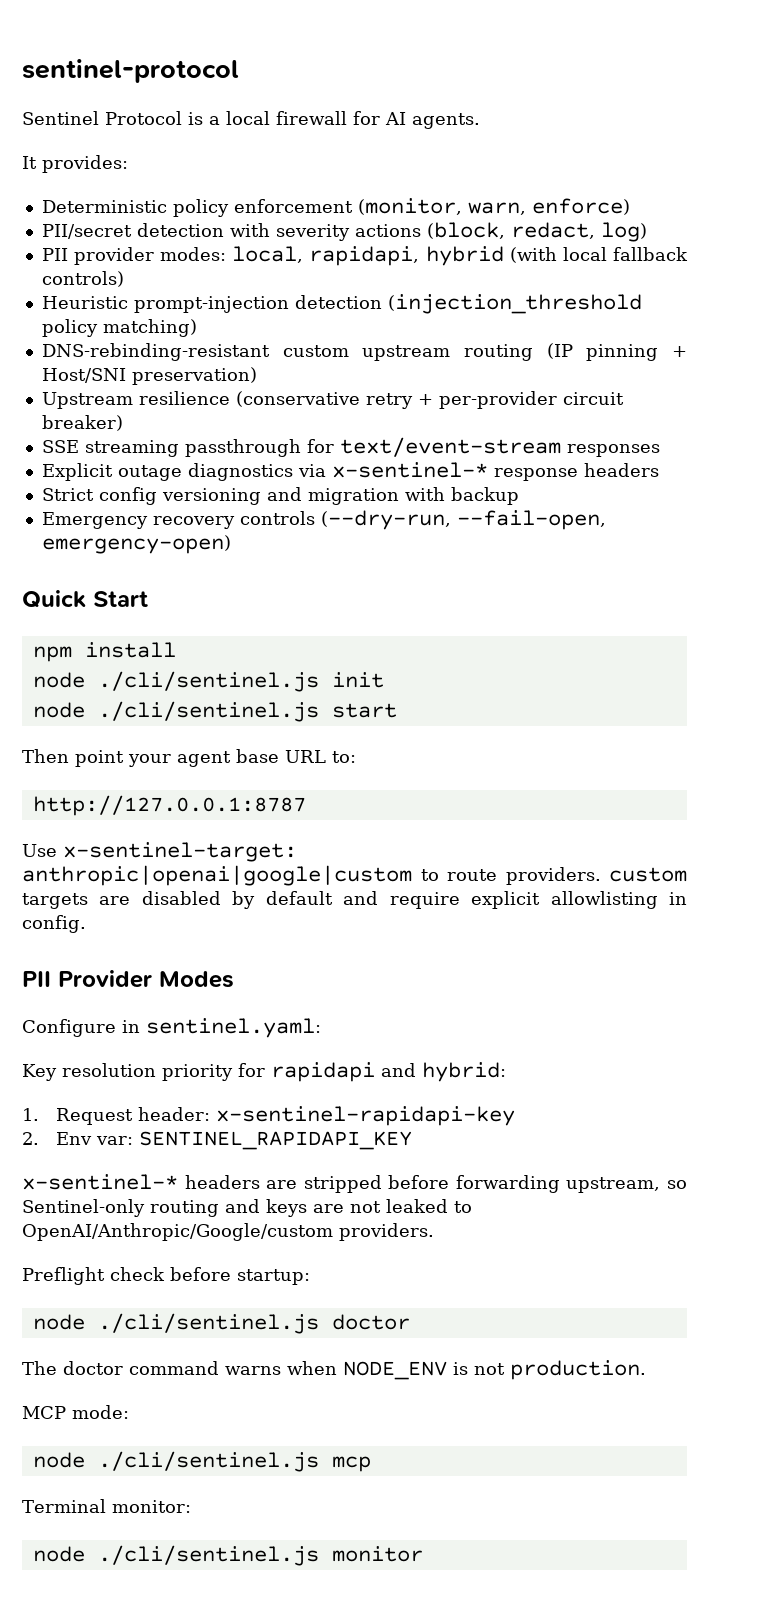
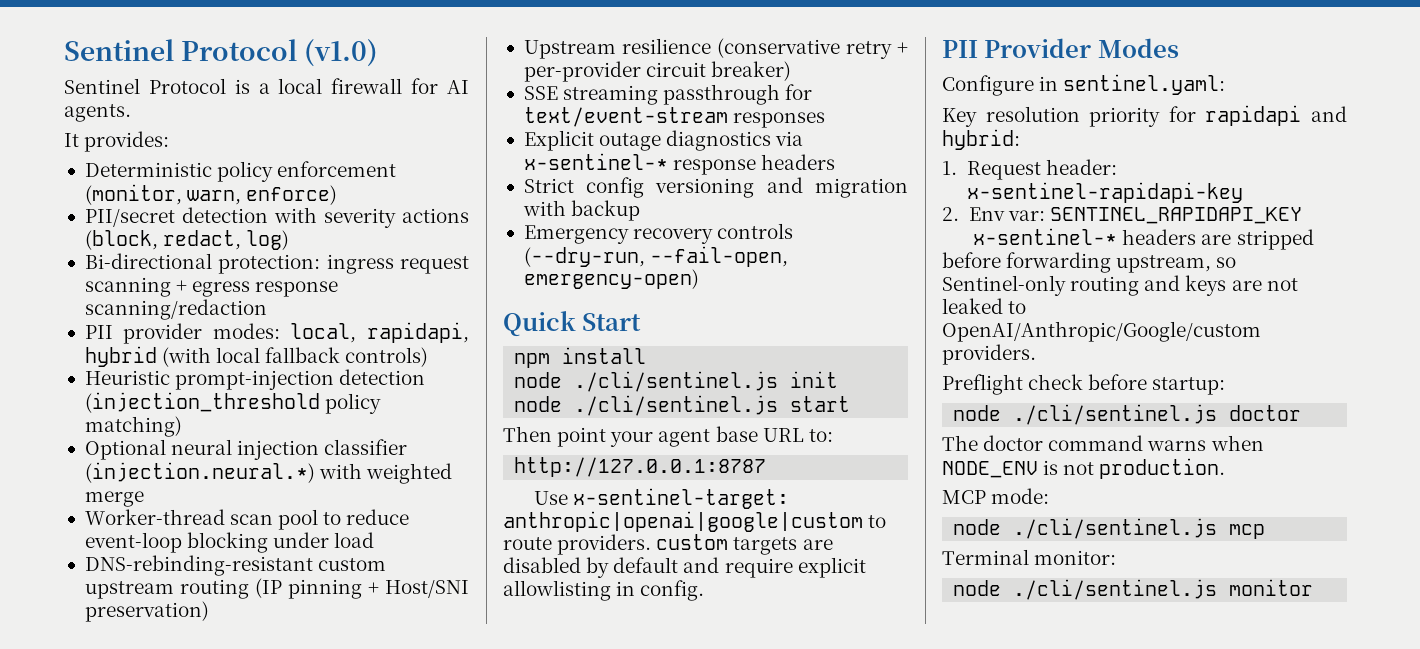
[22,59,239,83] sentinel-protocol -> [64,39,379,67] Sentinel Protocol (v1.0)
(647, 232) none -> [84,253,469,274] [84,277,339,297] [84,299,267,320] // Bi-directional protection: ingress request scanning + egress response scanning/redaction
(197, 328) none -> [84,439,408,460] [84,462,453,484] [84,491,144,507] [84,509,410,530] [84,532,375,553] // Optional neural injection classifier (injection.neural.*) with weighted merge // Worker-thread scan pool to reduce event-loop blocking under load

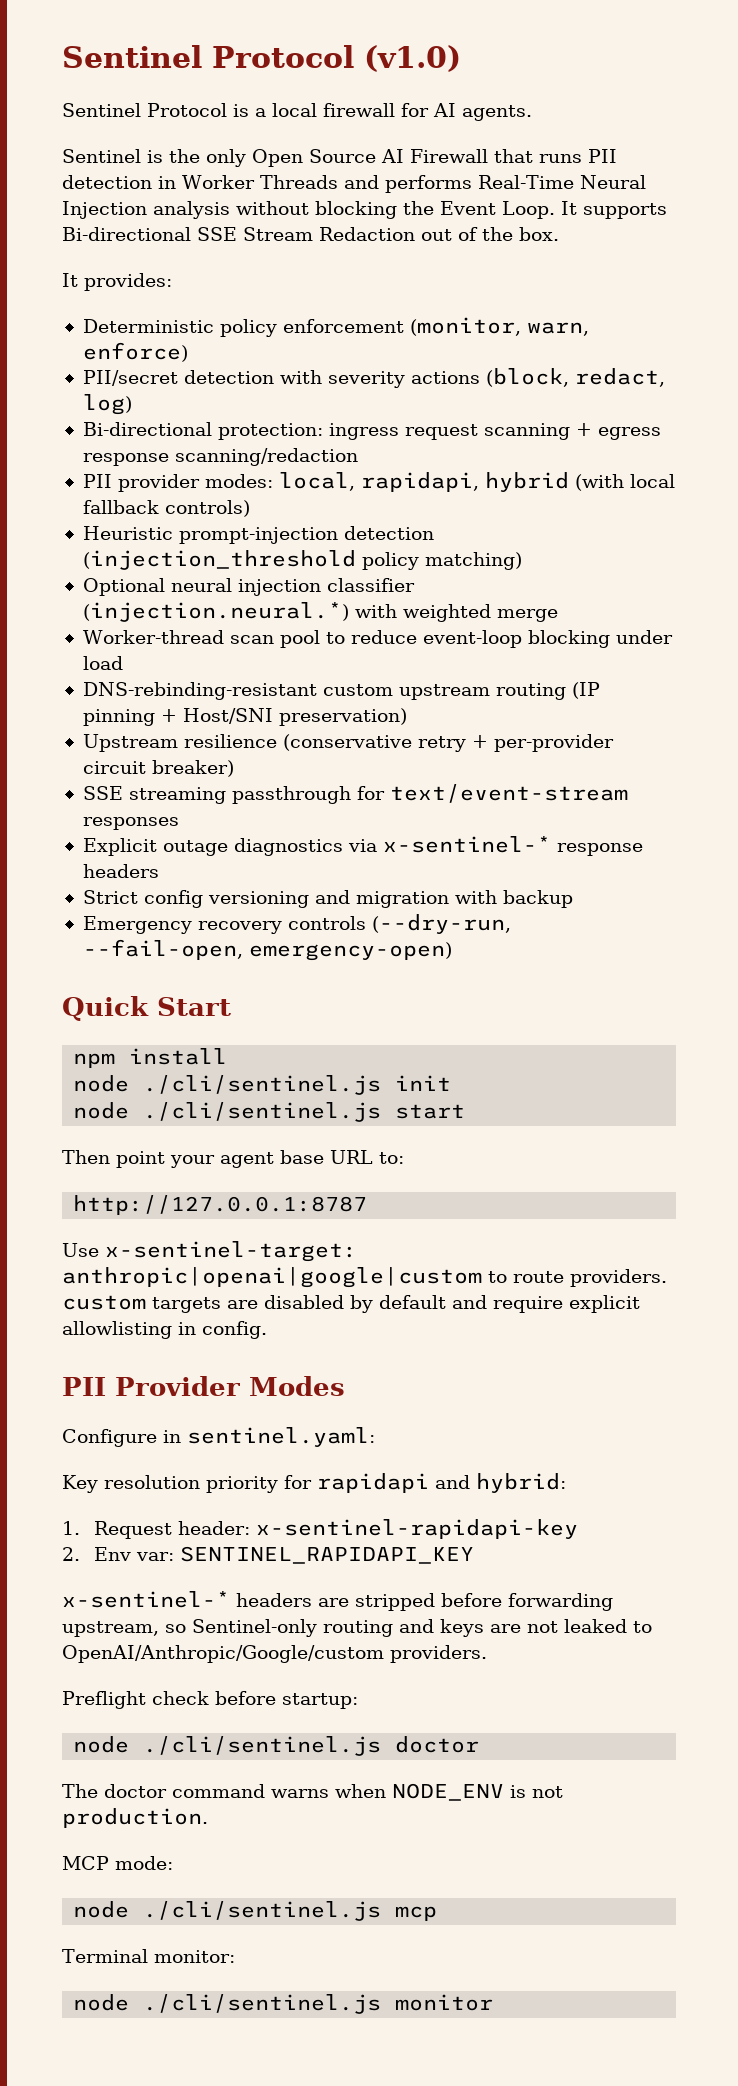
(131, 113) none -> [62,149,617,167] [62,175,646,193] [62,201,667,219] [62,227,559,241] // Sentinel is the only Open Source AI Firewall that runs PII detection in Worker Threads and performs Real-Time Neural Injection analysis without blocking the Event Loop. It supports Bi-directional SSE Stream Redaction out of the box.

